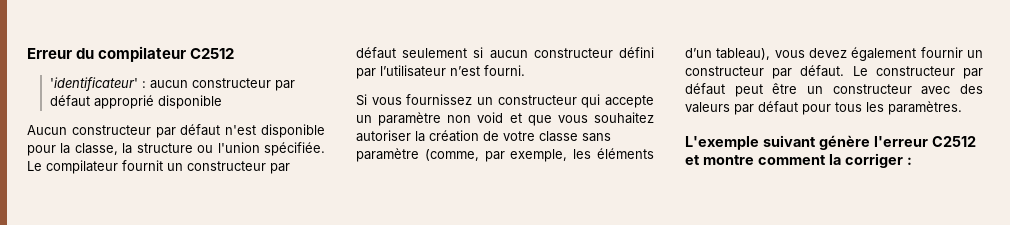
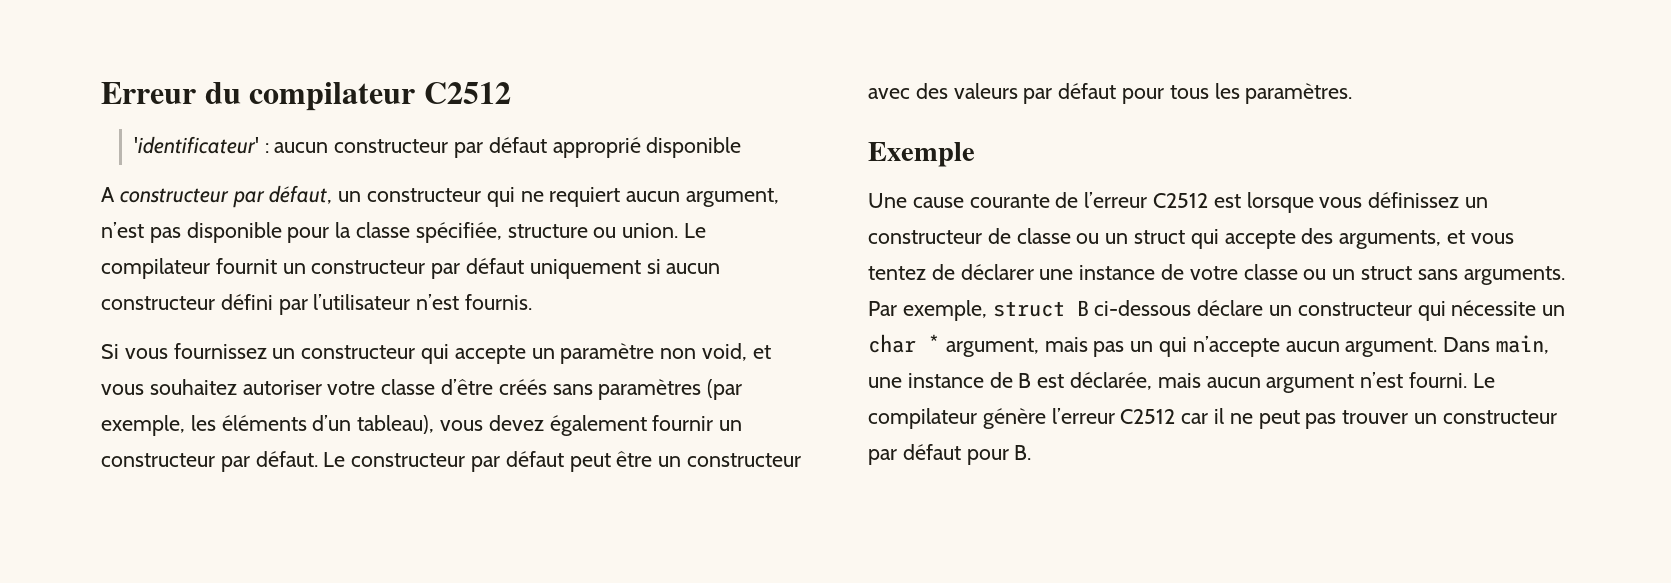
[27,124,325,138] [27,142,325,156] Aucun constructeur par défaut n'est disponible pour la classe, la structure ou l'union spécifiée. -> [101,185,780,208] [101,222,679,243] A constructeur par défaut, un constructeur qui ne requiert aucun argument, n’est pas disponible pour la classe spécifiée, structure ou union.
[402,48,468,58] seulement -> [529,259,641,279] uniquement
[484,65,525,76] fourni. -> [464,294,532,310] fournis.
[477,112,654,126] [356,130,611,142] [356,148,505,162] void et que vous souhaitez autoriser la création de votre classe sans paramètre (comme, par -> [702,343,771,361] [101,379,743,400] void, et vous souhaitez autoriser votre classe d’être créés sans paramètres (par
[685,135,976,150] [685,153,912,168] L'exemple suivant génère l'erreur C2512 et montre comment la corriger : -> [868,142,975,167] [868,192,1489,213] [868,228,1514,249] [868,264,1565,285] [868,300,1566,321] [868,334,1550,357] [868,372,1495,393] [868,408,1557,429] [868,444,1032,465] Exemple // Une cause courante de l’erreur C2512 est lorsque vous définissez un constructeur de classe ou un struct qui accepte des arguments, et vous tentez de déclarer une instance de votre classe ou un struct sans arguments. Par exemple, struct B ci-dessous déclare un constructeur qui nécessite un char * argument, mais pas un qui n’accepte aucun argument. Dans main, une instance de B est déclarée, mais aucun argument n’est fourni. Le compilateur génère l’erreur C2512 car il ne peut pas trouver un constructeur par défaut pour B.

